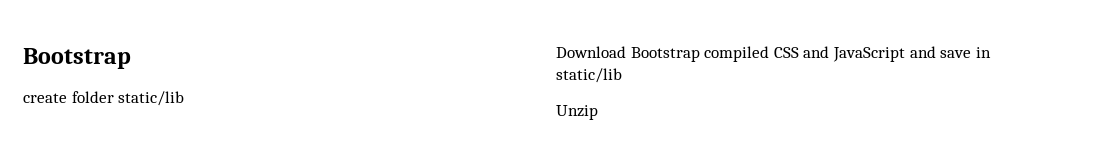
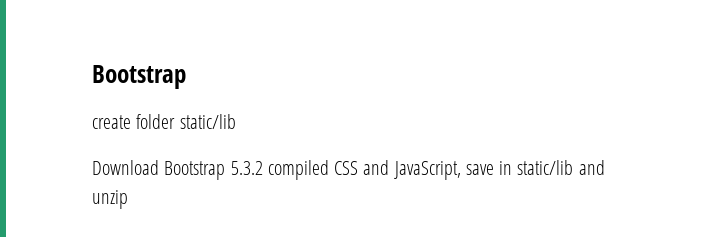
(700, 54) none -> [230,161,263,175] 5.3.2
[832,46,936,62] JavaScript and -> [393,161,461,180] JavaScript,
[556,105,598,120] // Unzip -> [578,160,605,175] [92,190,128,209] and unzip

